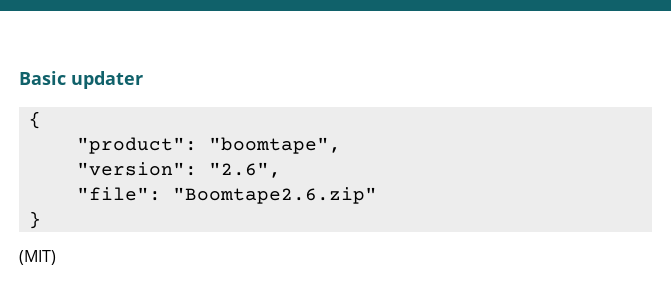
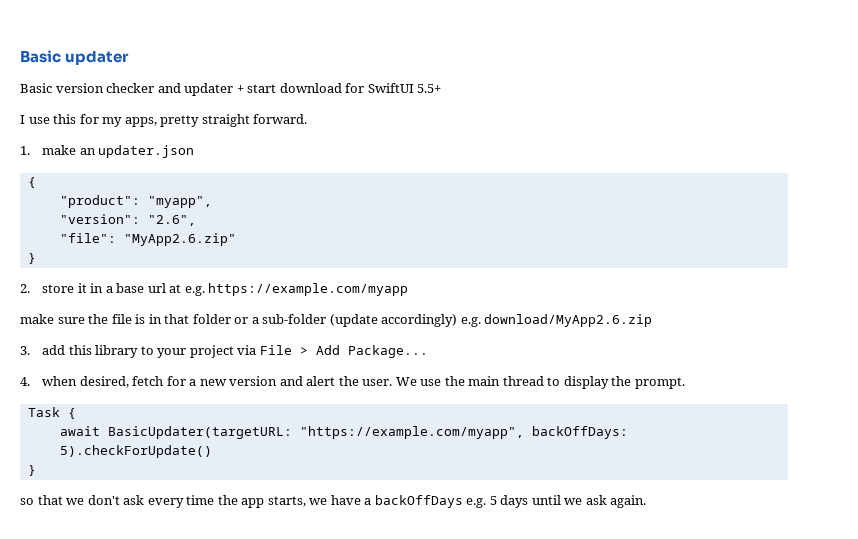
(143, 80) none -> [20,83,442,96] [20,114,308,127] [20,145,195,158] // Basic version checker and updater + start download for SwiftUI 5.5+ // I use this for my apps, pretty straight forward. // 1. make an updater.json
[208,137,341,154] "boomtape", -> [147,196,212,208] "myapp",
[172,187,377,204] [28,211,41,229] [19,250,56,265] "Boomtape2.6.zip" // } // (MIT) -> [123,233,236,246] [27,253,36,264] [20,283,409,296] [20,314,653,327] [20,345,428,358] [20,376,685,389] [27,407,76,419] [59,426,628,439] [59,445,212,458] [27,465,36,476] [20,495,647,508] "MyApp2.6.zip" // } // 2. store it in a base url at e.g. https://example.com/myapp // make sure the file is in that folder or a sub-folder (update accordingly) e.g. download/MyApp2.6.zip // 3. add this library to your project via File > Add Package... // 4. when desired, fetch for a new version and alert the user. We use the main thread to display the prompt. // Task { // await BasicUpdater(targetURL: "https://example.com/myapp", backOffDays: 5).checkForUpdate() // } // so that we don't ask every time the app starts, we have a backOffDays e.g. 5 days until we ask again.

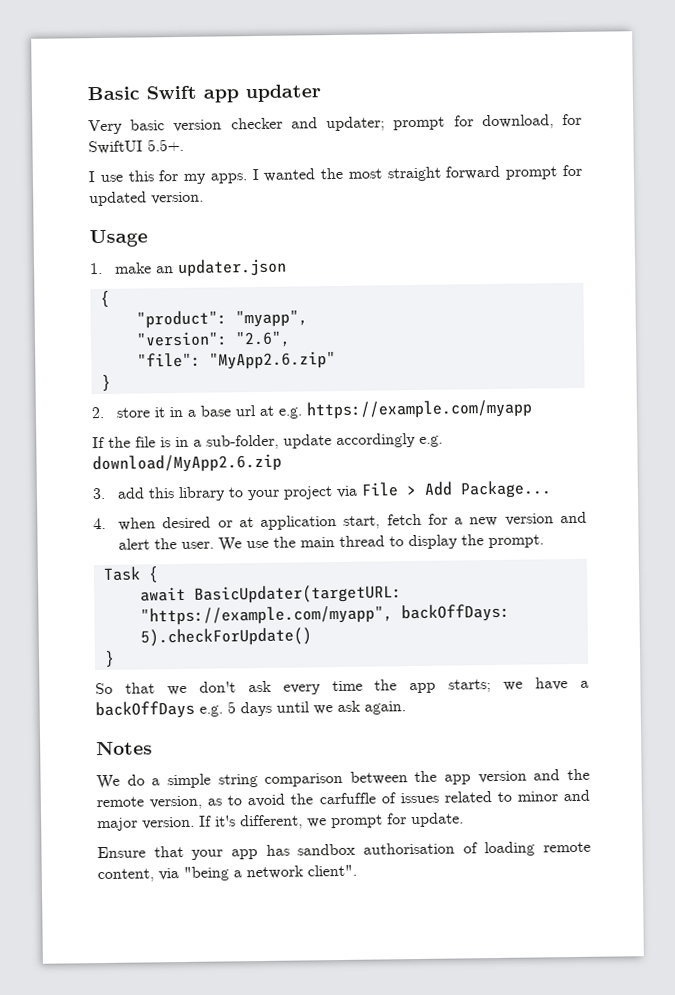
[20,50,61,63] Basic -> [87,85,239,103] Basic Swift app
[20,83,52,93] Basic -> [88,119,166,135] Very basic
[184,83,342,96] updater + start download -> [326,114,554,132] updater; prompt for download,
[417,84,442,93] 5.5+ -> [147,138,184,152] 5.5+.
[124,114,308,127] apps, pretty straight forward. -> [209,164,582,184] [89,191,204,207] [89,229,148,248] apps. I wanted the most straight forward prompt for updated version. // Usage
[20,314,85,324] make sure -> [92,436,105,449] If
[164,314,458,327] that folder or a sub-folder (update accordingly) -> [193,433,416,450] a sub-folder, update accordingly
[79,376,129,388] desired, -> [162,515,381,530] desired or at application start,
[20,498,34,505] so -> [95,682,113,695] So
[267,496,306,507] starts, -> [448,679,492,693] starts;
(647, 501) none -> [96,741,153,756] [96,768,590,790] [96,789,590,810] [97,812,464,832] [97,841,591,860] [97,864,357,883] // Notes // We do a simple string comparison between the app version and the remote version, as to avoid the carfuffle of issues related to minor and major version. If it's different, we prompt for update. // Ensure that your app has sandbox authorisation of loading remote content, via "being a network client".

